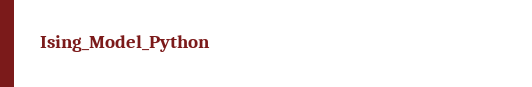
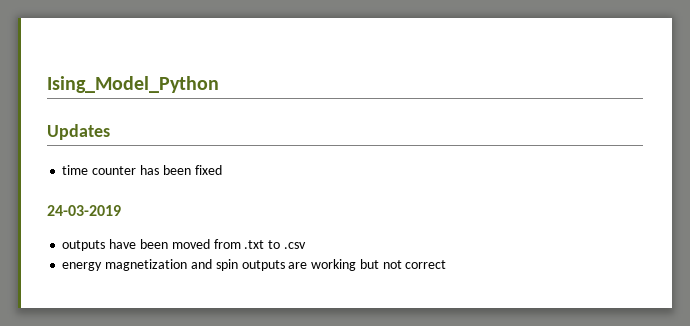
(210, 43) none -> [47,124,110,140] [62,165,222,175] [47,205,121,216] [62,239,306,251] [62,259,447,271] // Updates // time counter has been fixed // 24-03-2019 // outputs have been moved from .txt to .csv // energy magnetization and spin outputs are working but not correct

